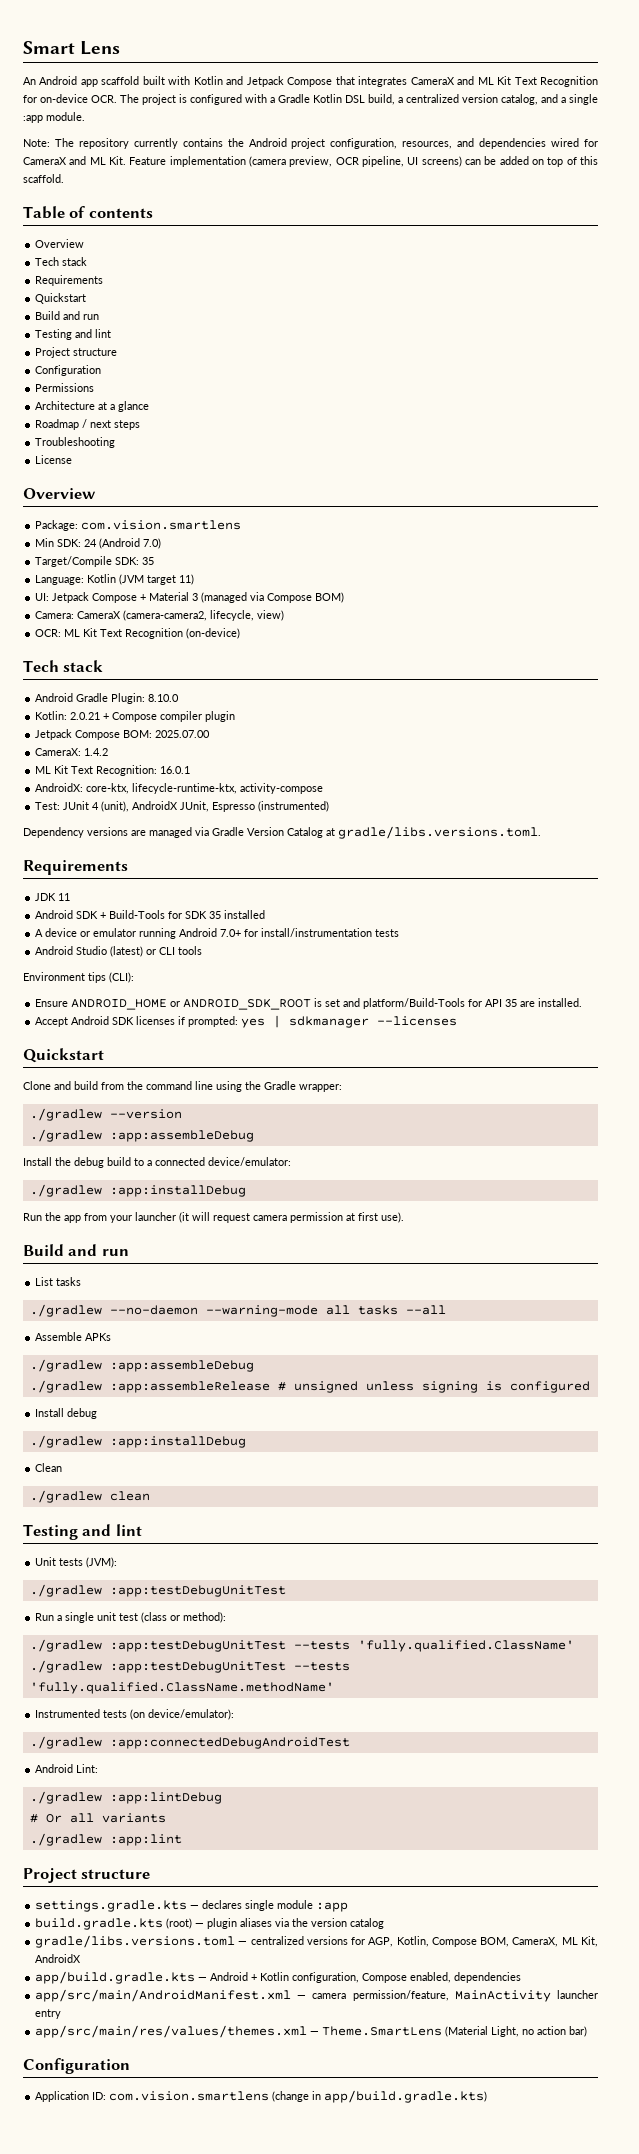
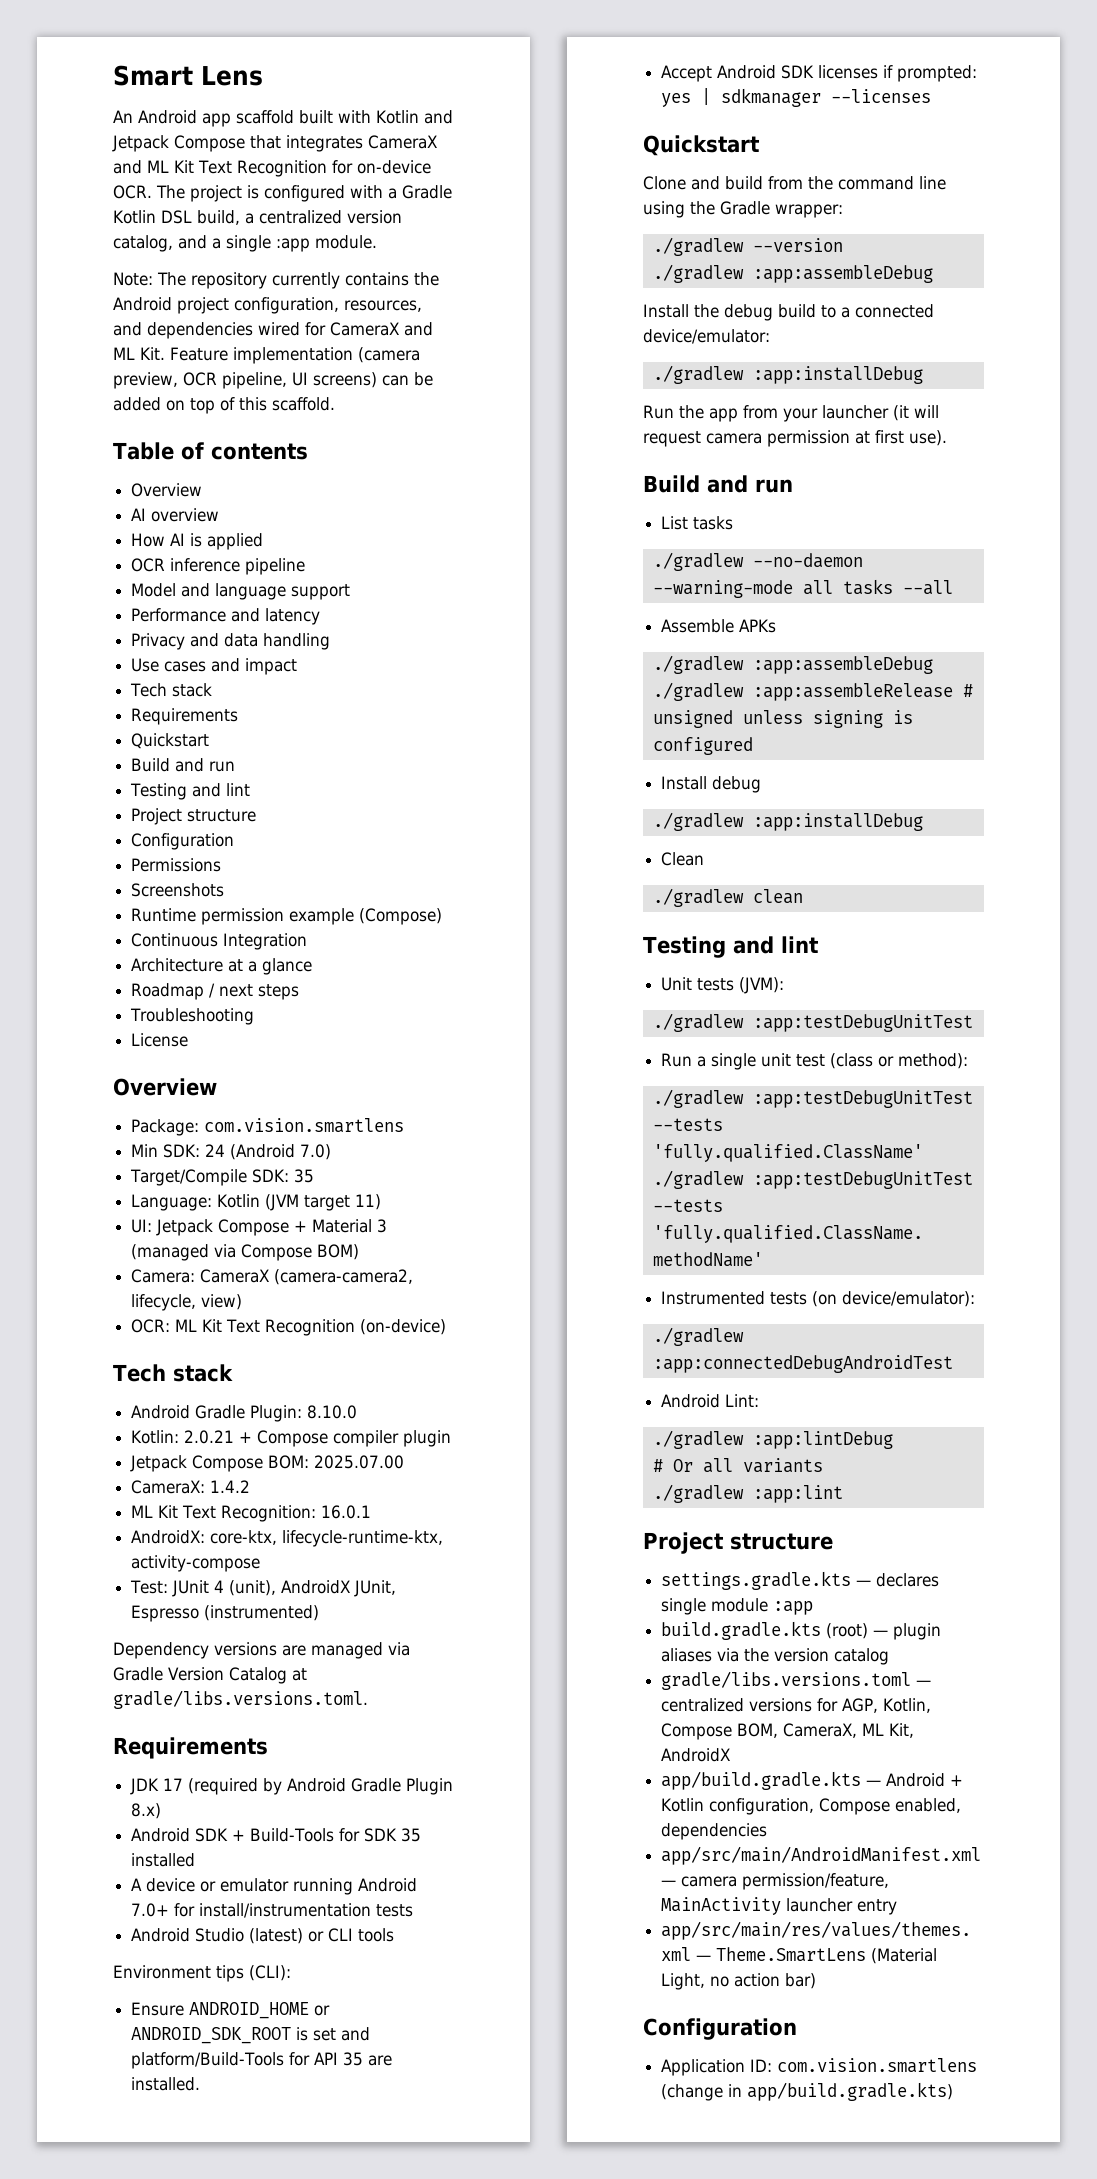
(85, 243) none -> [131,508,220,522] [131,533,264,550] [131,558,306,575] [131,583,351,600] [131,608,321,625] [131,633,331,650] [131,658,298,675] // AI overview // How AI is applied // OCR inference pipeline // Model and language support // Performance and latency // Privacy and data handling // Use cases and impact
(95, 387) none -> [131,883,225,897] [131,908,443,925] [131,933,308,950] // Screenshots // Runtime permission example (Compose) // Continuous Integration
[58,893,71,901] 11 -> [163,1778,454,1795] [131,1803,162,1819] 17 (required by Android Gradle Plugin 8.x)

